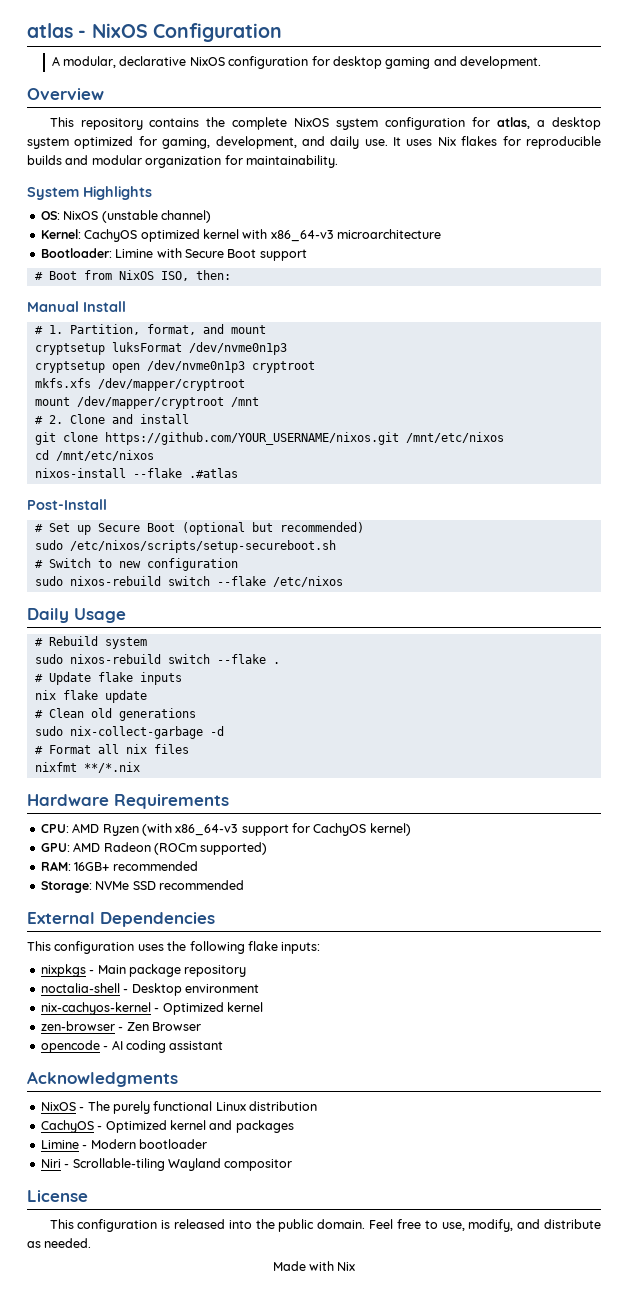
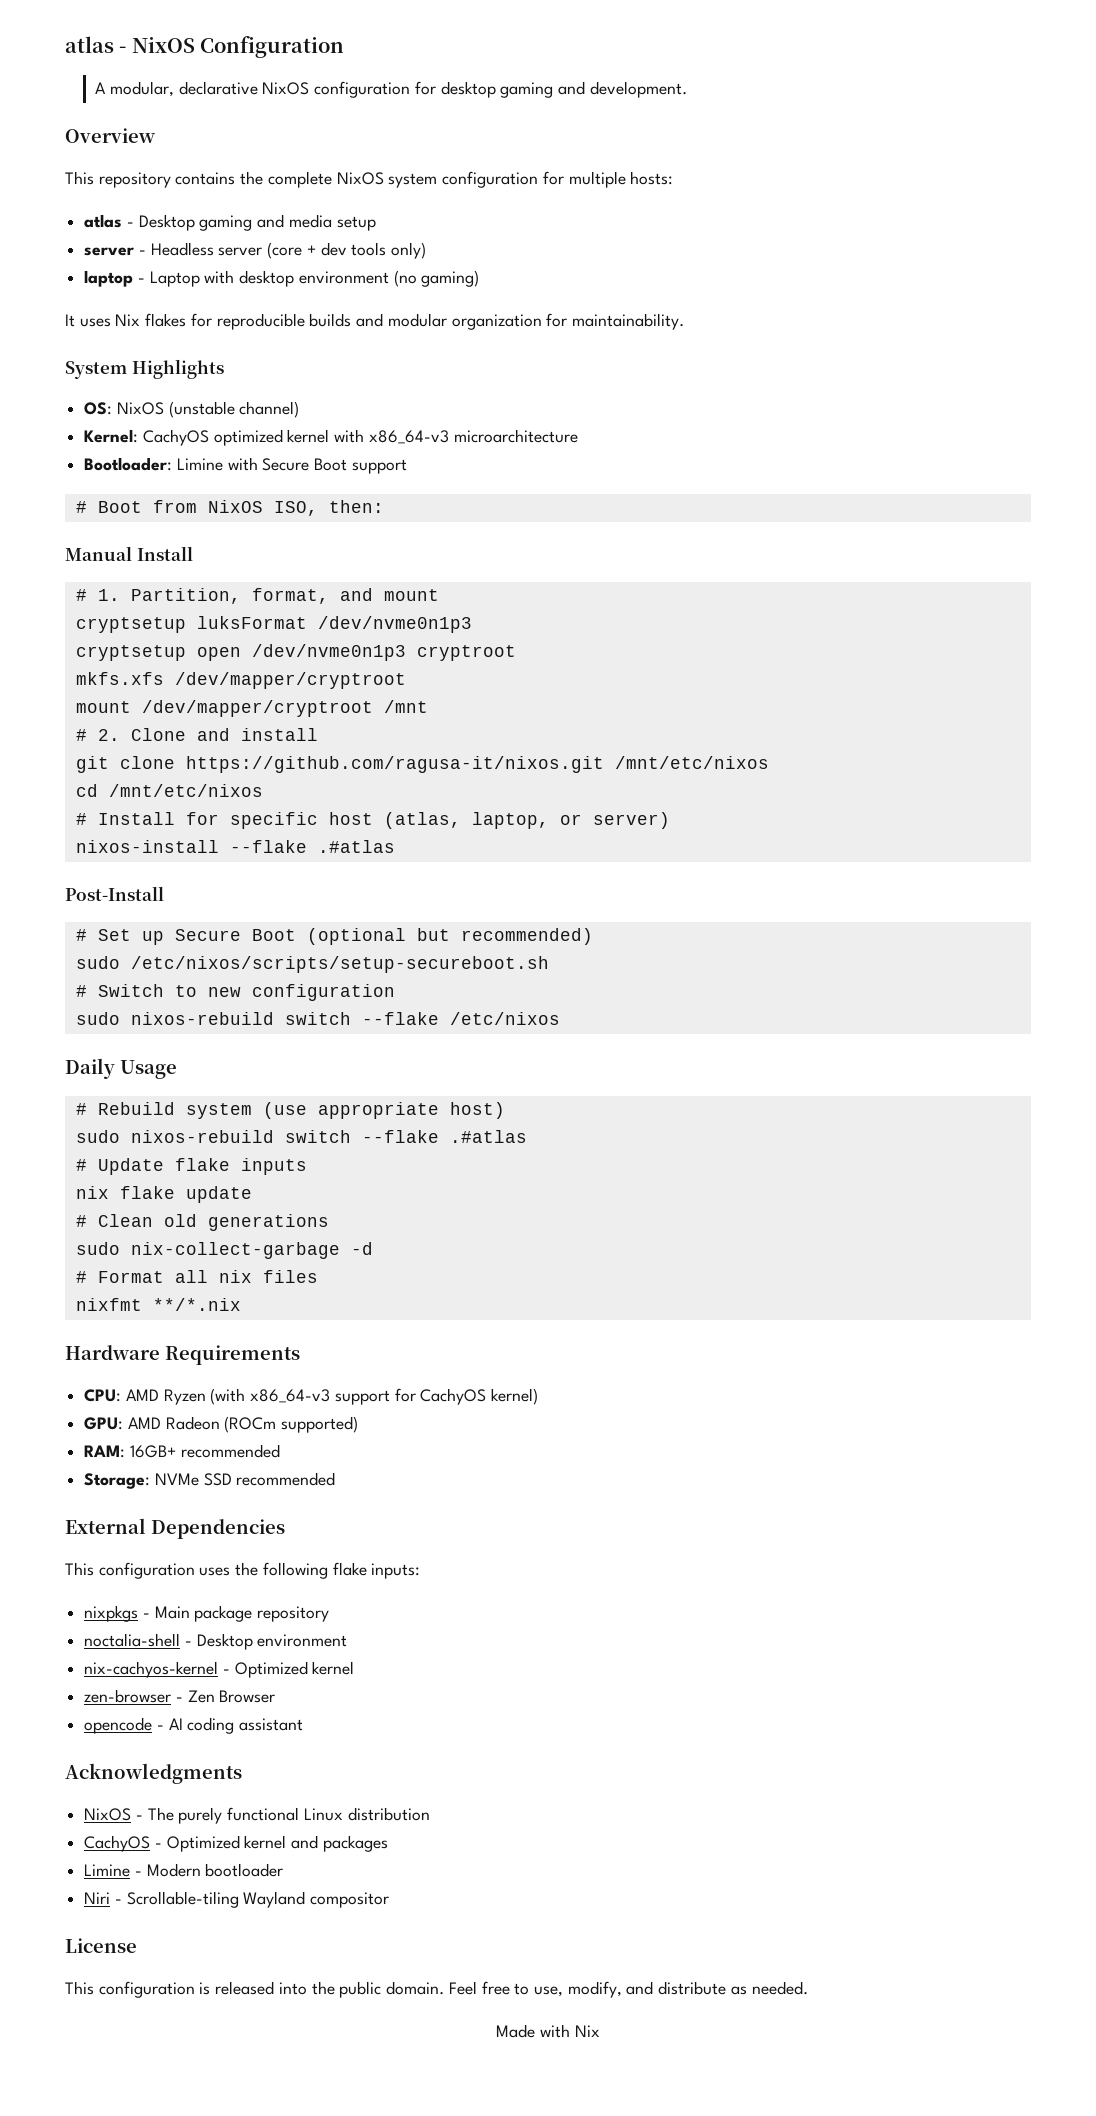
[497,117,601,130] [27,136,388,149] atlas, a desktop system optimized for gaming, development, and daily use. -> [568,171,674,188] [84,214,376,231] [84,242,427,259] [84,270,480,287] multiple hosts: // atlas - Desktop gaming and media setup // server - Headless server (core + dev tools only) // laptop - Laptop with desktop environment (no gaming) //
[104,432,399,445] https://github.com/YOUR_USERNAME/nixos.git -> [185,756,604,773] https://github.com/ragusa-it/nixos.git
(154, 455) none -> [75,812,670,829] // # Install for specific host (atlas, laptop, or server)
[34,654,280,664] // sudo nixos-rebuild switch --flake . -> [262,1102,505,1119] [75,1130,527,1143] (use appropriate host) // sudo nixos-rebuild switch --flake .#atlas

